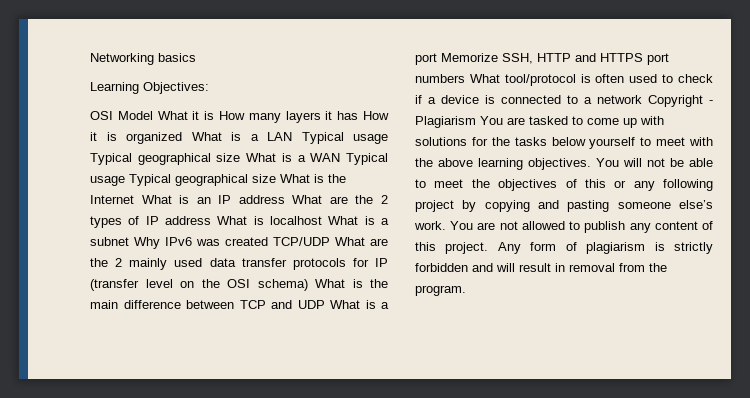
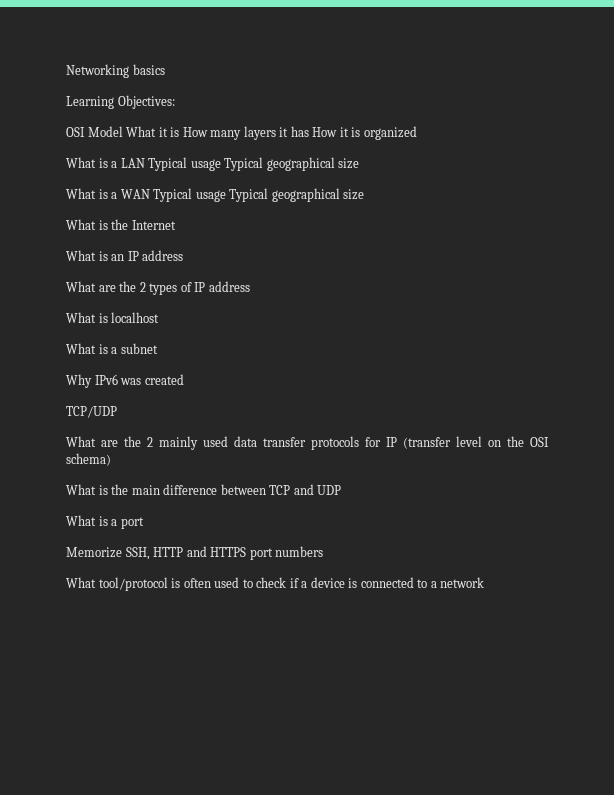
(182, 138) none -> (417, 133) //
(241, 157) none -> (360, 163) //
(276, 178) none -> (365, 194) //
(134, 199) none -> (176, 225) //
(285, 199) none -> (184, 255) //
(211, 220) none -> (250, 286) //
(322, 220) none -> (160, 317) //
(129, 241) none -> (158, 348) //
(268, 241) none -> (184, 379) //
(330, 241) none -> (117, 412) //
(308, 285) none -> (111, 459) //
(325, 304) none -> (342, 490) //
(437, 59) none -> (144, 523) //
(465, 78) none -> (324, 551) //
[648,95,713,107] [415,116,664,128] [415,137,713,149] [415,158,713,170] [415,179,713,191] [415,200,713,212] [414,221,713,233] [415,242,713,254] [415,263,667,272] [415,285,466,296] Copyright - Plagiarism You are tasked to come up with solutions for the tasks below yourself to meet with the above learning objectives. You will not be able to meet the objectives of this or any following project by copying and pasting someone else’s work. You are not allowed to publish any content of this project. Any form of plagiarism is strictly forbidden and will result in removal from the program. -> (485, 582) none

